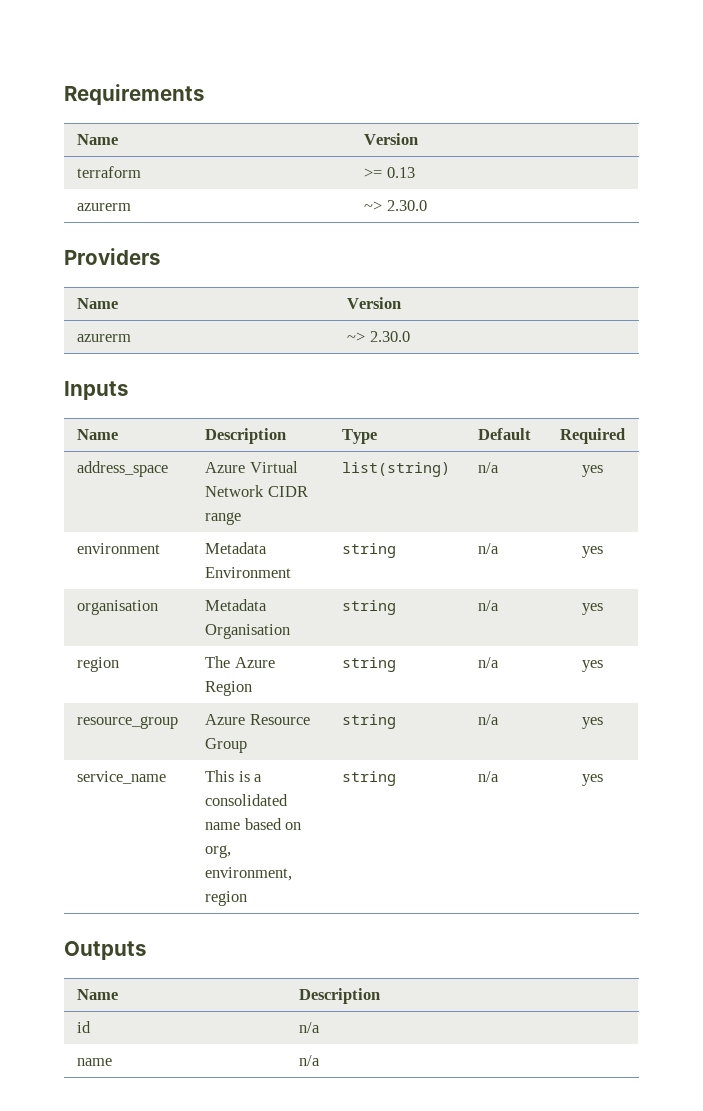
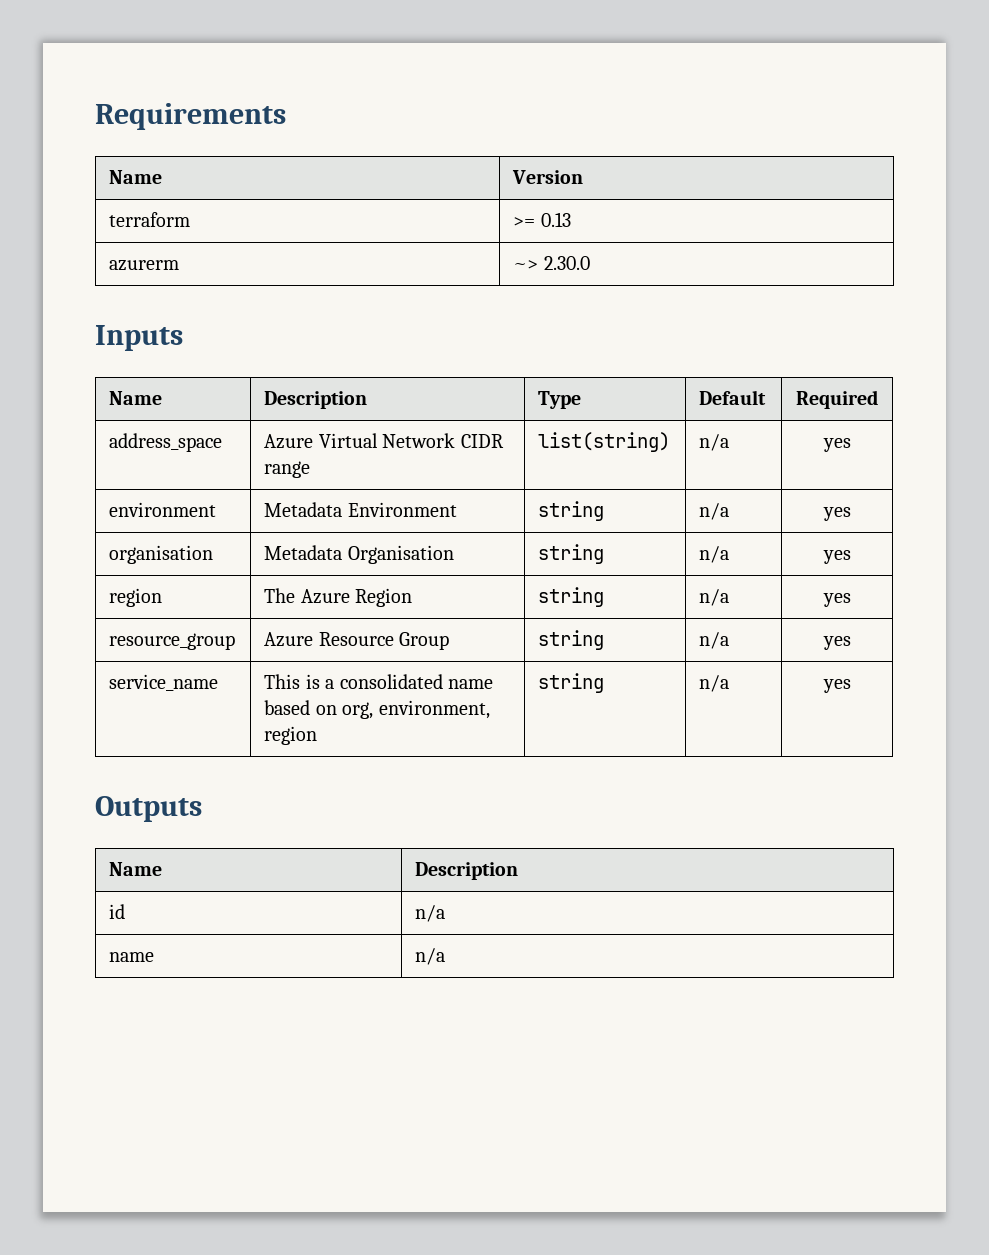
[64,248,160,265] [77,298,119,309] [347,297,402,309] [77,334,132,342] [347,331,410,342] // Providers // Name | Version // azurerm | ~> 2.30.0 -> (590, 263) none

